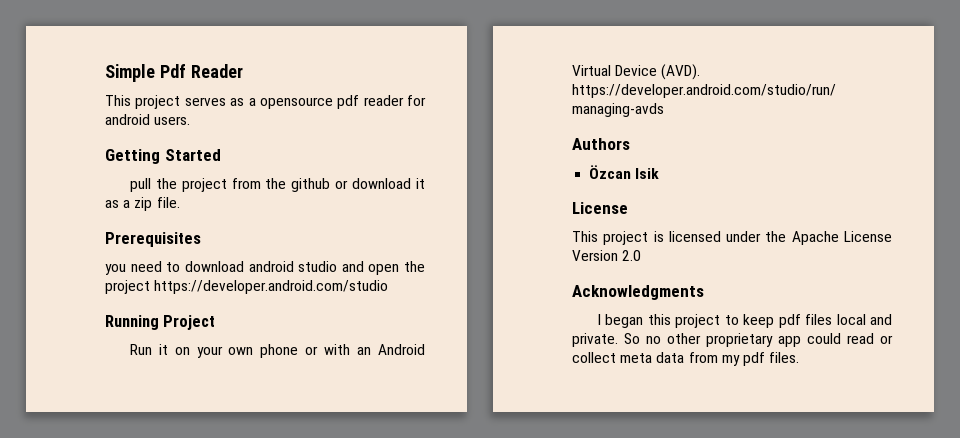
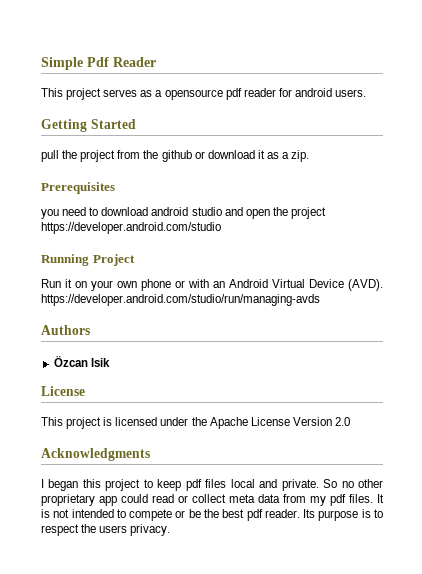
[134,197,180,211] zip file. -> [291,150,310,162] zip.
(800, 357) none -> [377,494,384,503] [41,509,383,521] [41,524,171,536] It is not intended to compete or be the best pdf reader. Its purpose is to respect the users privacy.

